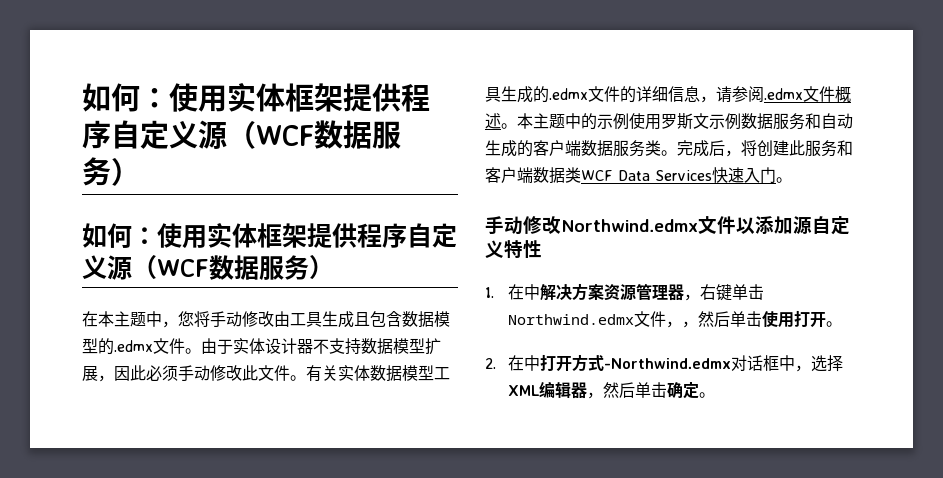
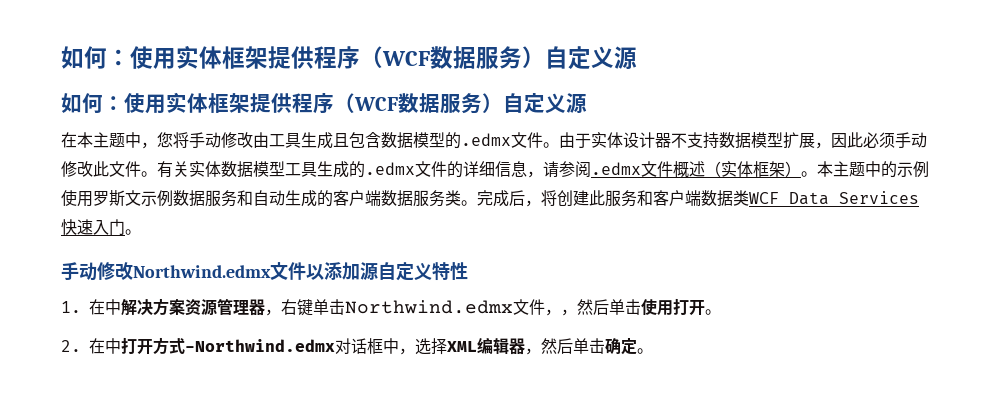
[82,83,430,112] [82,120,401,149] [82,157,140,186] [82,223,457,249] [82,255,334,280] 如何：使用实体框架提供程序自定义源（WCF数据服务） // 如何：使用实体框架提供程序自定义源（WCF数据服务） -> [61,45,637,70] [61,92,587,114] 如何：使用实体框架提供程序（WCF数据服务）自定义源 // 如何：使用实体框架提供程序（WCF数据服务）自定义源
(501, 121) none -> [705,161,801,177] （实体框架）

